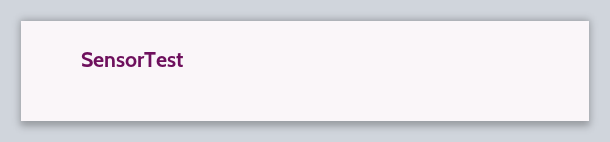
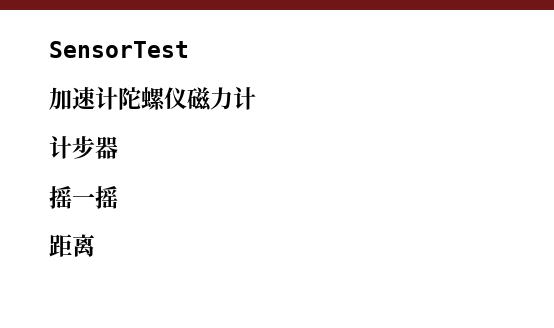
(183, 59) none -> [49,87,256,112] [49,136,118,159] [49,185,118,209] [49,234,95,257] // 加速计陀螺仪磁力计 // 计步器 // 摇一摇 // 距离

